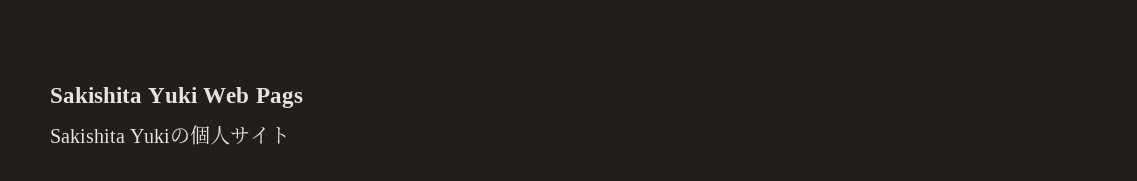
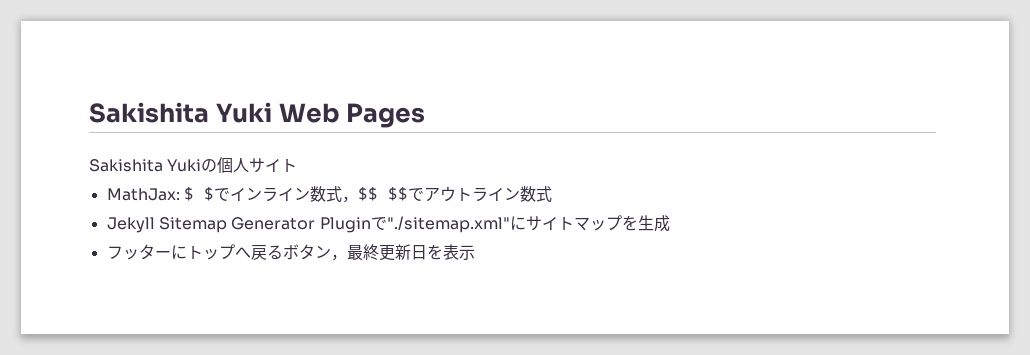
[255,88,303,108] Pags -> [346,103,426,128] Pages
(291, 135) none -> [106,186,552,203] [106,215,670,233] [106,244,475,261] // MathJax: $ $でインライン数式，$$ $$でアウトライン数式 // Jekyll Sitemap Generator Pluginで"./sitemap.xml"にサイトマップを生成 // フッターにトップへ戻るボタン，最終更新日を表示

